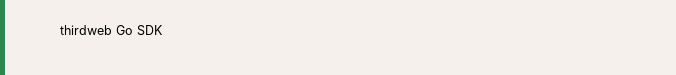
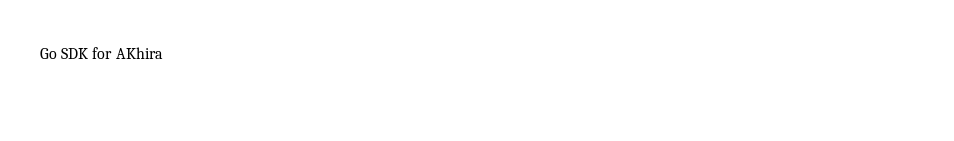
[60,25,112,35] thirdweb -> (40, 53) none
(163, 30) none -> [92,47,163,59] for AKhira

